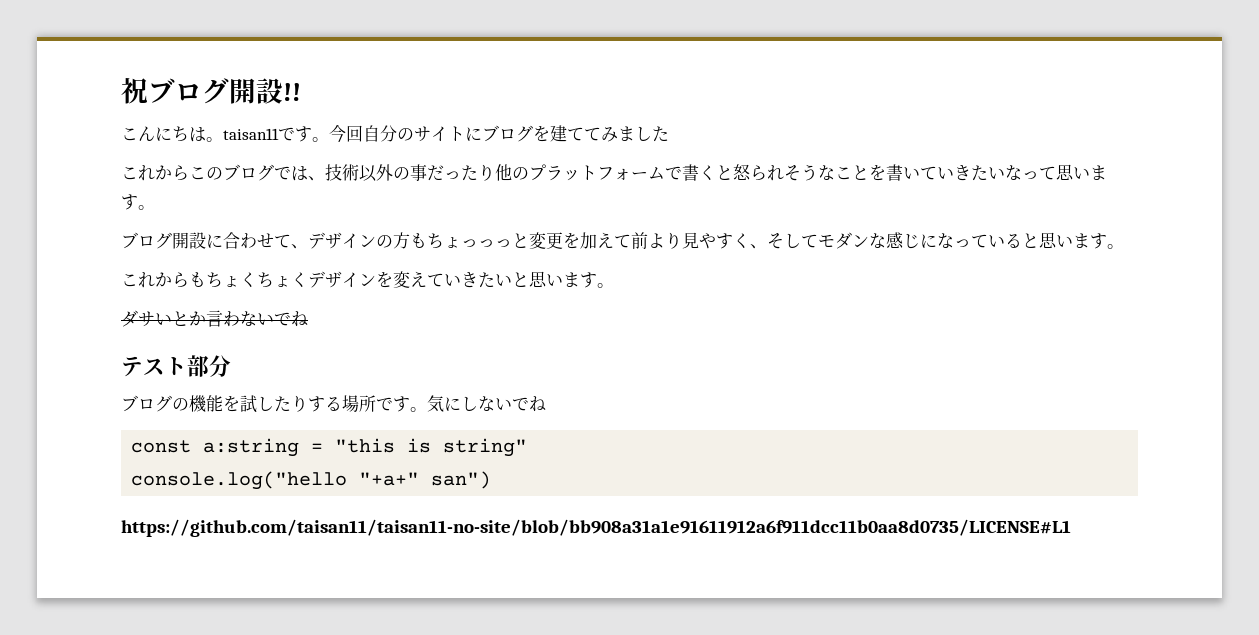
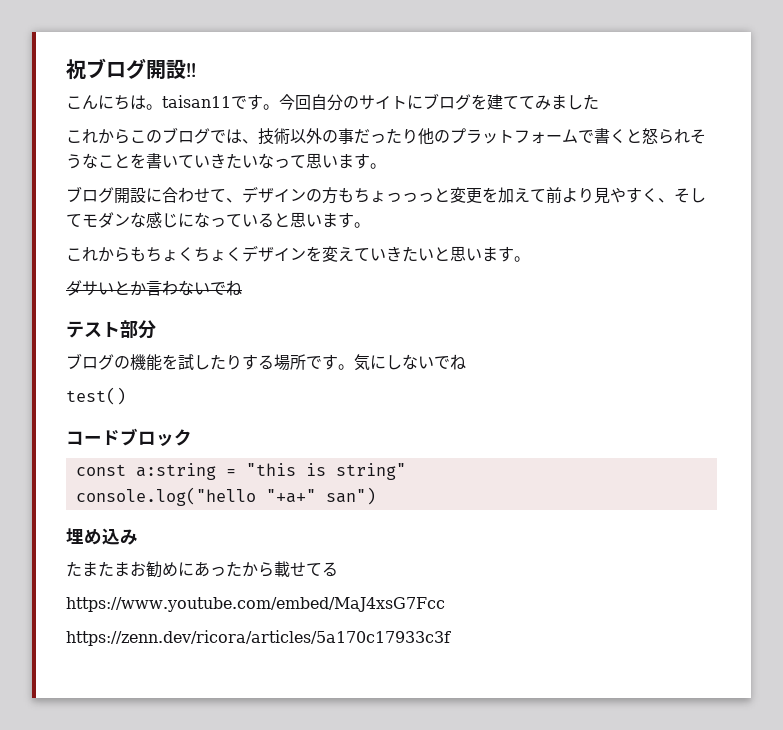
(546, 404) none -> [66,387,126,405] [66,428,192,446] // test() // コードブロック
[121,519,1071,537] https://github.com/taisan11/taisan11-no-site/blob/bb908a31a1e91611912a6f911dcc11b0aa8d0735/LICENSE#L1 -> [66,528,138,545] [66,561,338,578] [66,597,445,612] [66,630,451,646] 埋め込み // たまたまお勧めにあったから載せてる // https://www.youtube.com/embed/MaJ4xsG7Fcc // https://zenn.dev/ricora/articles/5a170c17933c3f

